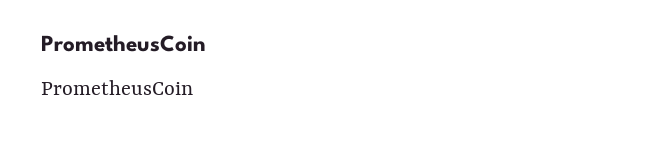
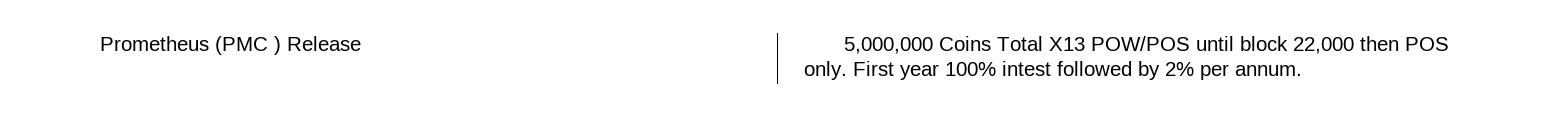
[41,35,206,52] [41,80,193,95] PrometheusCoin // PrometheusCoin -> [100,36,361,55] [844,36,1450,54] [804,61,1302,80] Prometheus (PMC ) Release // 5,000,000 Coins Total X13 POW/POS until block 22,000 then POS only. First year 100% intest followed by 2% per annum.

